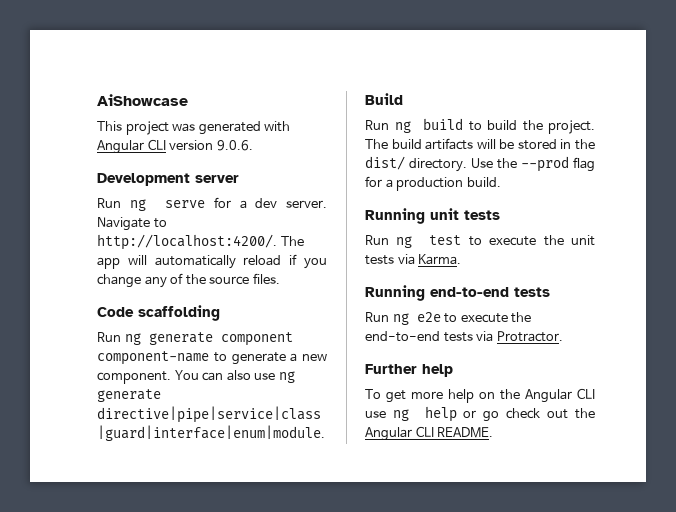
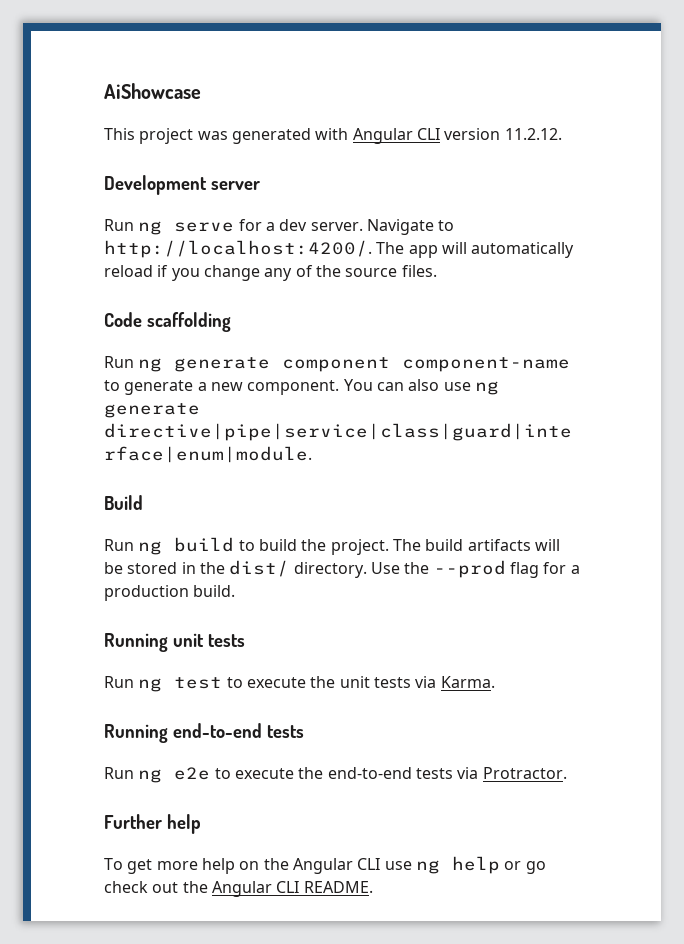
[216,140,253,151] 9.0.6. -> [504,128,562,140] 11.2.12.

